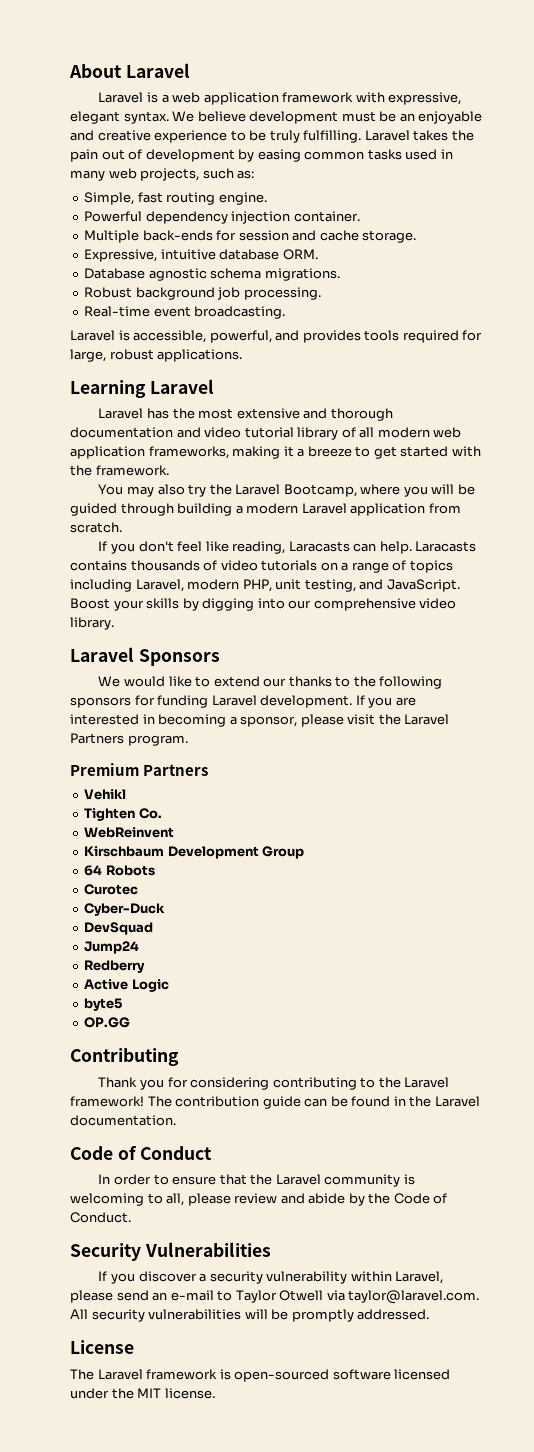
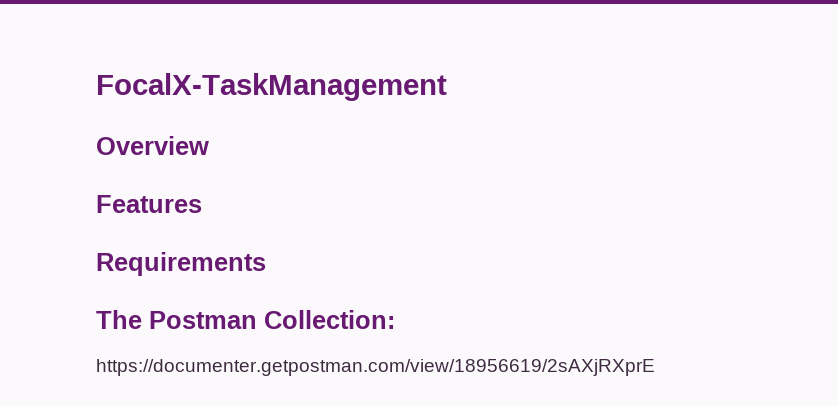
[69,63,190,78] [98,92,462,105] [70,111,483,124] [70,130,474,143] [70,149,453,162] [70,168,255,181] [84,192,267,205] [84,211,360,224] [84,230,417,243] [84,249,318,262] [84,268,340,281] [84,287,321,300] [84,306,286,319] [70,330,483,343] [70,349,243,362] [70,379,214,398] [98,408,393,421] [70,427,462,440] [70,446,481,459] [70,465,169,476] [98,484,475,497] [70,503,461,516] [70,522,122,533] [98,541,477,554] [70,560,453,573] [70,579,460,592] [70,598,457,611] [70,617,114,630] [70,647,220,666] [98,676,443,689] [70,695,416,708] [70,714,450,727] [70,733,188,746] [70,763,209,776] [84,789,127,800] [84,808,162,821] [84,827,175,838] [84,846,305,859] [84,865,155,876] [84,884,139,895] [84,903,166,916] [84,922,154,935] [84,941,140,954] [84,960,146,973] [84,979,169,992] [84,998,123,1011] [84,1017,131,1028] [70,1048,179,1066] [98,1077,450,1090] [70,1096,480,1109] [70,1115,176,1126] [70,1145,213,1160] [98,1174,415,1187] [70,1193,448,1206] [70,1212,131,1223] [70,1242,271,1261] [98,1271,444,1284] [70,1290,480,1304] [70,1309,430,1322] [70,1340,134,1354] [70,1369,451,1382] [70,1388,215,1399] About Laravel // Laravel is a web application framework with expressive, elegant syntax. We believe development must be an enjoyable and creative experience to be truly fulfilling. Laravel takes the pain out of development by easing common tasks used in many web projects, such as: // Simple, fast routing engine. // Powerful dependency injection container. // Multiple back-ends for session and cache storage. // Expressive, intuitive database ORM. // Database agnostic schema migrations. // Robust background job processing. // Real-time event broadcasting. // Laravel is accessible, powerful, and provides tools required for large, robust applications. // Learning Laravel // Laravel has the most extensive and thorough documentation and video tutorial library of all modern web application frameworks, making it a breeze to get started with the framework. // You may also try the Laravel Bootcamp, where you will be guided through building a modern Laravel application from scratch. // If you don't feel like reading, Laracasts can help. Laracasts contains thousands of video tutorials on a range of topics including Laravel, modern PHP, unit testing, and JavaScript. Boost your skills by digging into our comprehensive video library. // Laravel Sponsors // We would like to extend our thanks to the following sponsors for funding Laravel development. If you are interested in becoming a sponsor, please visit the Laravel Partners program. // Premium Partners // Vehikl // Tighten Co. // WebReinvent // Kirschbaum Development Group // 64 Robots // Curotec // Cyber-Duck // DevSquad // Jump24 // Redberry // Active Logic // byte5 // OP.GG // Contributing // Thank you for considering contributing to the Laravel framework! The contribution guide can be found in the Laravel documentation. // Code of Conduct // In order to ensure that the Laravel community is welcoming to all, please review and abide by the Code of Conduct. // Security Vulnerabilities // If you discover a security vulnerability within Laravel, please send an e-mail to Taylor Otwell via taylor@laravel.com. All security vulnerabilities will be promptly addressed. // License // The Laravel framework is open-sourced software licensed under the MIT license. -> [96,73,447,101] [96,136,209,155] [96,195,202,213] [96,252,266,276] [96,310,395,329] [96,359,655,376] FocalX-TaskManagement // Overview // Features // Requirements // The Postman Collection: // https://documenter.getpostman.com/view/18956619/2sAXjRXprE

